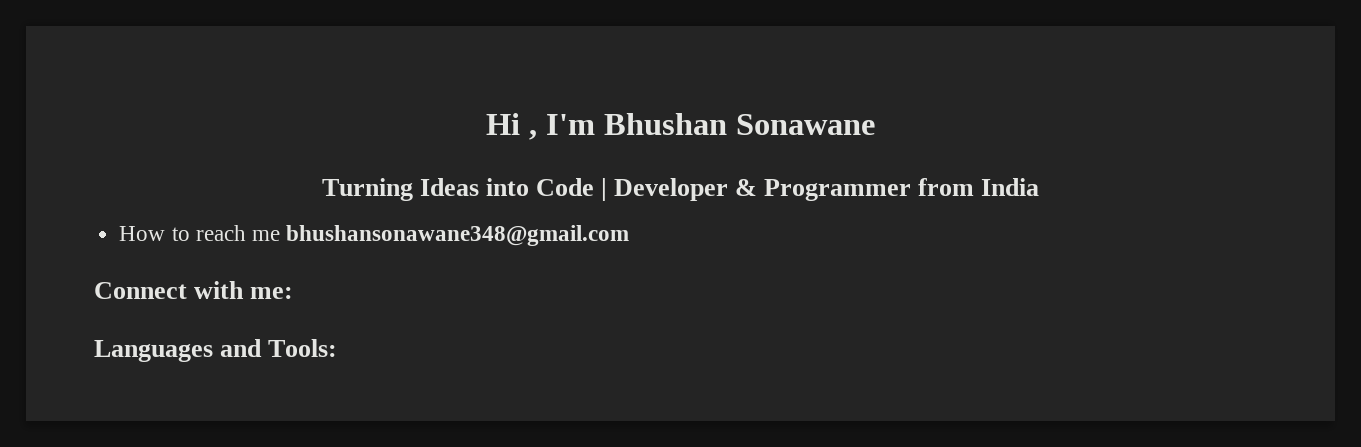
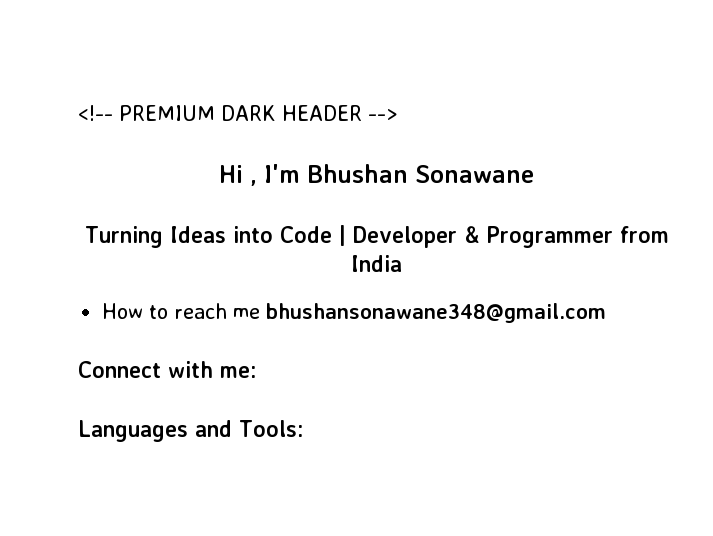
(486, 124) none -> [78,105,398,121] <!-- PREMIUM DARK HEADER --> //

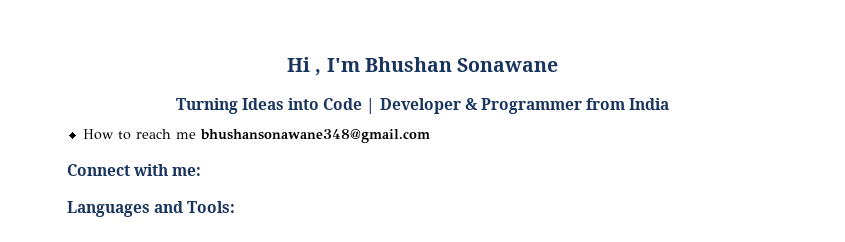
[78,105,398,121] <!-- PREMIUM DARK HEADER --> // -> (286, 64) none

